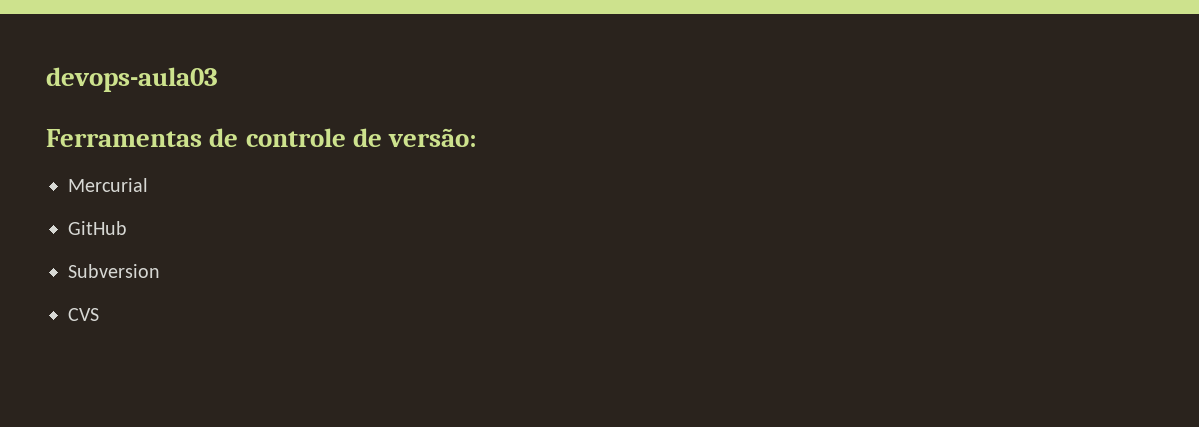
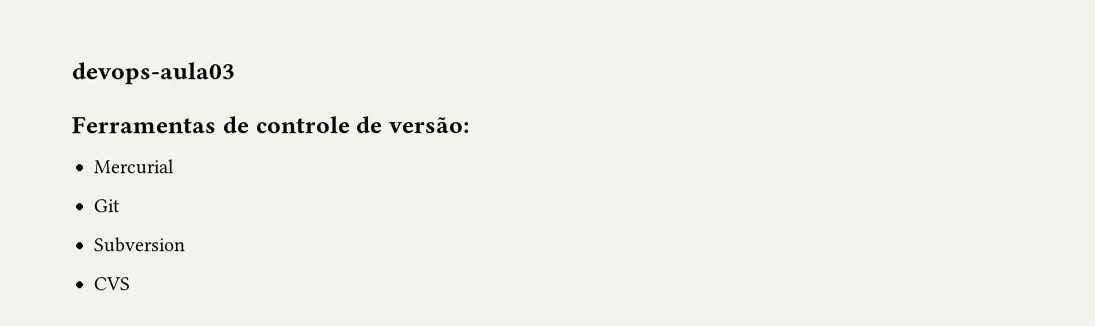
[68,221,127,235] GitHub -> [94,199,121,213] Git

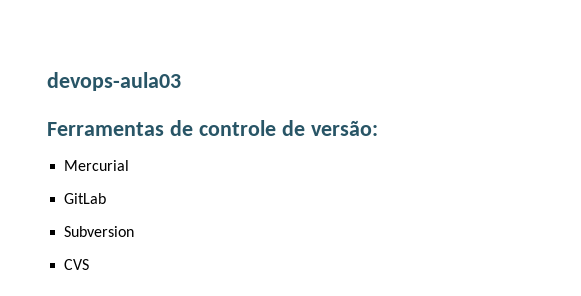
[94,199,121,213] Git -> [64,193,107,204] GitLab

